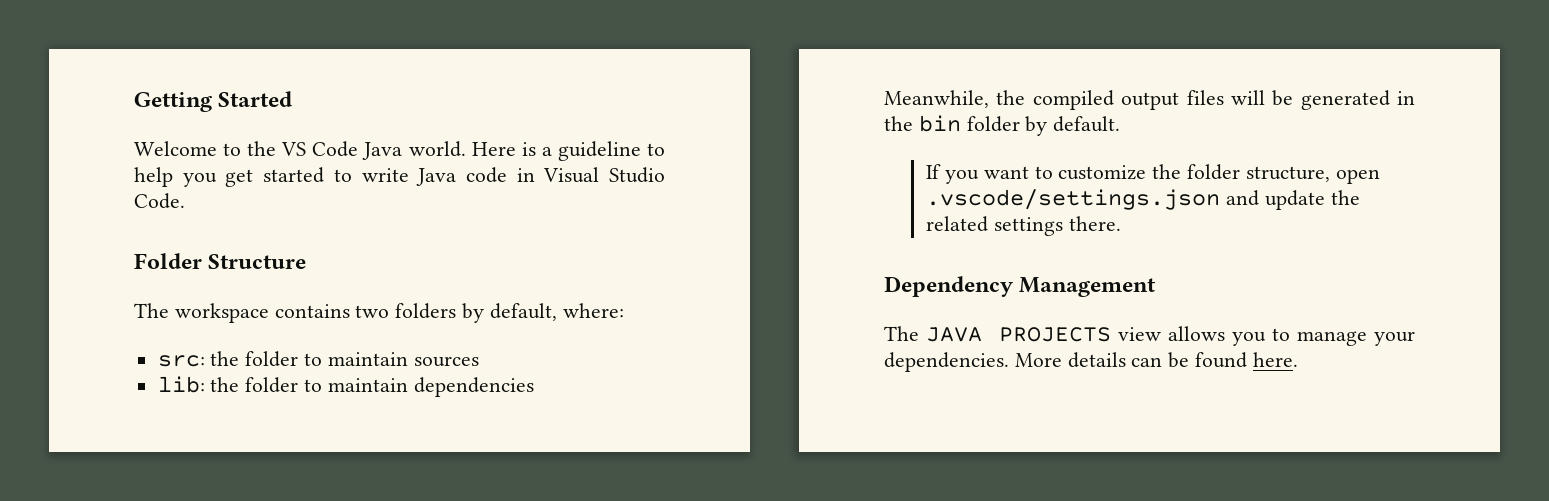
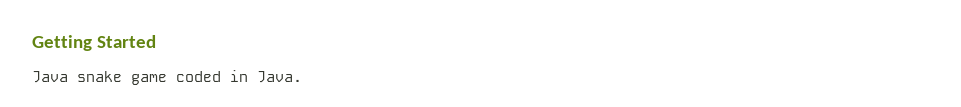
[134,141,665,161] [134,167,665,187] [134,193,185,209] [134,253,307,269] [134,303,624,323] [157,351,479,367] [157,376,534,397] [884,90,1415,110] [884,115,1121,136] [926,164,1380,184] [926,189,1360,210] [926,216,1121,236] [884,276,1157,297] [884,326,1415,346] [884,352,1298,372] Welcome to the VS Code Java world. Here is a guideline to help you get started to write Java code in Visual Studio Code. // Folder Structure // The workspace contains two folders by default, where: // src: the folder to maintain sources // lib: the folder to maintain dependencies // Meanwhile, the compiled output files will be generated in the bin folder by default. // If you want to customize the folder structure, open .vscode/settings.json and update the related settings there. // Dependency Management // The JAVA PROJECTS view allows you to manage your dependencies. More details can be found here. -> [32,70,302,85] Java snake game coded in Java.

